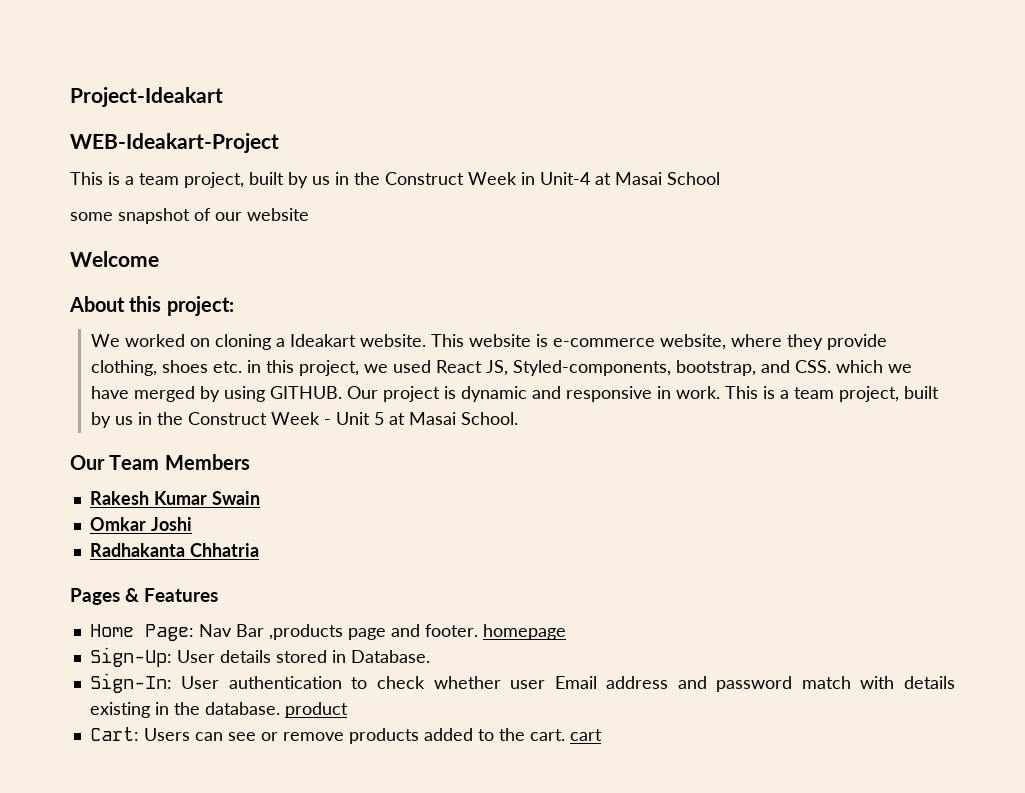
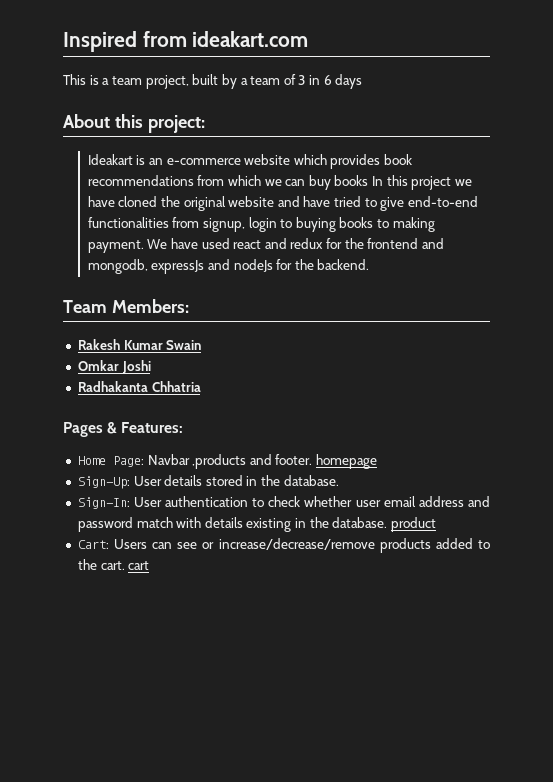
[70,87,223,107] [70,133,279,153] [70,172,720,188] [70,208,309,224] [70,251,159,267] [69,296,234,316] [91,334,888,350] [91,360,913,376] [91,386,940,402] [91,412,519,428] [70,454,250,470] Project-Ideakart // WEB-Ideakart-Project // This is a team project, built by us in the Construct Week in Unit-4 at Masai School // some snapshot of our website // Welcome // About this project: // We worked on cloning a Ideakart website. This website is e-commerce website, where they provide clothing, shoes etc. in this project, we used React JS, Styled-components, bootstrap, and CSS. which we have merged by using GITHUB. Our project is dynamic and responsive in work. This is a team project, built by us in the Construct Week - Unit 5 at Masai School. // Our Team Members -> [63,31,309,52] [63,74,363,89] [63,114,205,133] [87,154,413,169] [87,175,473,190] [87,196,479,211] [87,217,435,232] [87,238,445,253] [87,259,370,274] [63,299,189,313] Inspired from ideakart.com // This is a team project, built by a team of 3 in 6 days // About this project: // Ideakart is an e-commerce website which provides book recommendations from which we can buy books In this project we have cloned the original website and have tried to give end-to-end functionalities from signup, login to buying books to making payment. We have used react and redux for the frontend and mongodb, expressJs and nodeJs for the backend. // Team Members:
[144,588,219,602] Features -> [121,422,184,433] Features:
[198,624,386,640] Nav Bar ,products page -> [147,454,247,469] Navbar ,products
[350,650,430,663] Database. -> [261,475,339,486] the database.
[554,676,597,689] Email -> [383,496,416,507] email
[282,732,344,741] remove -> [218,538,375,550] increase/decrease/remove

